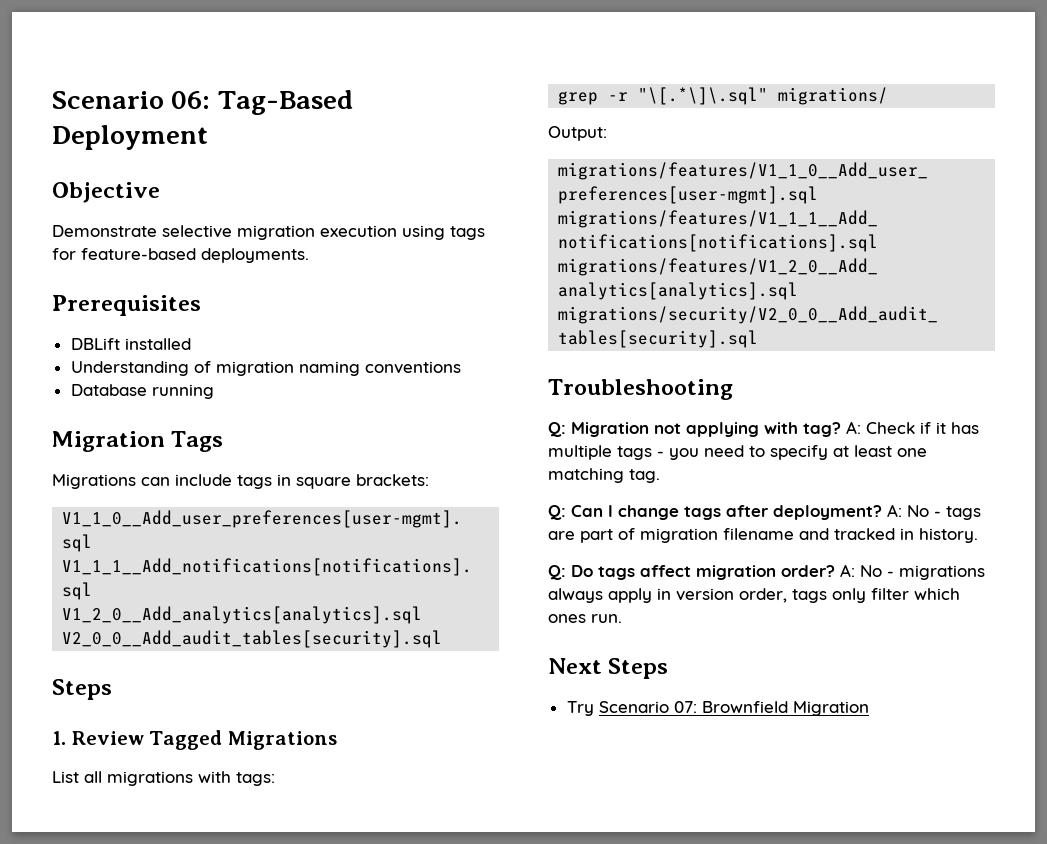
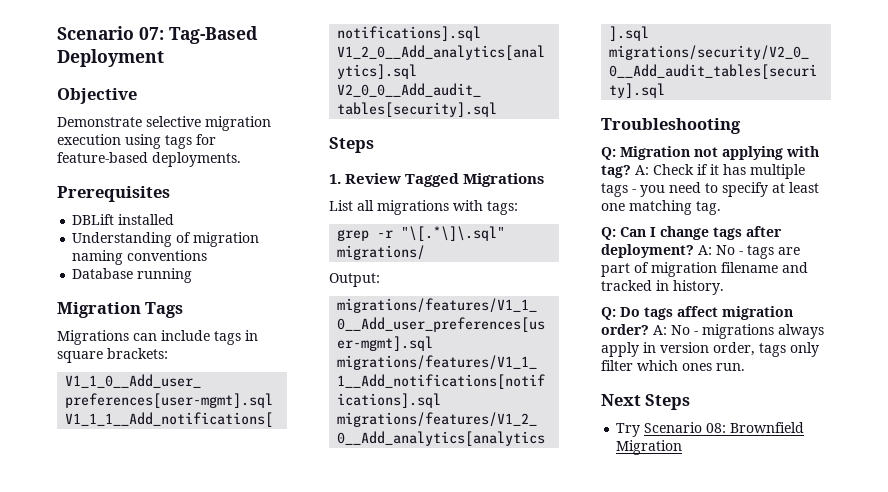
[52,91,211,109] Scenario 06: -> [57,26,164,40] Scenario 07:
[673,701,697,713] 07: -> [706,423,727,433] 08:

